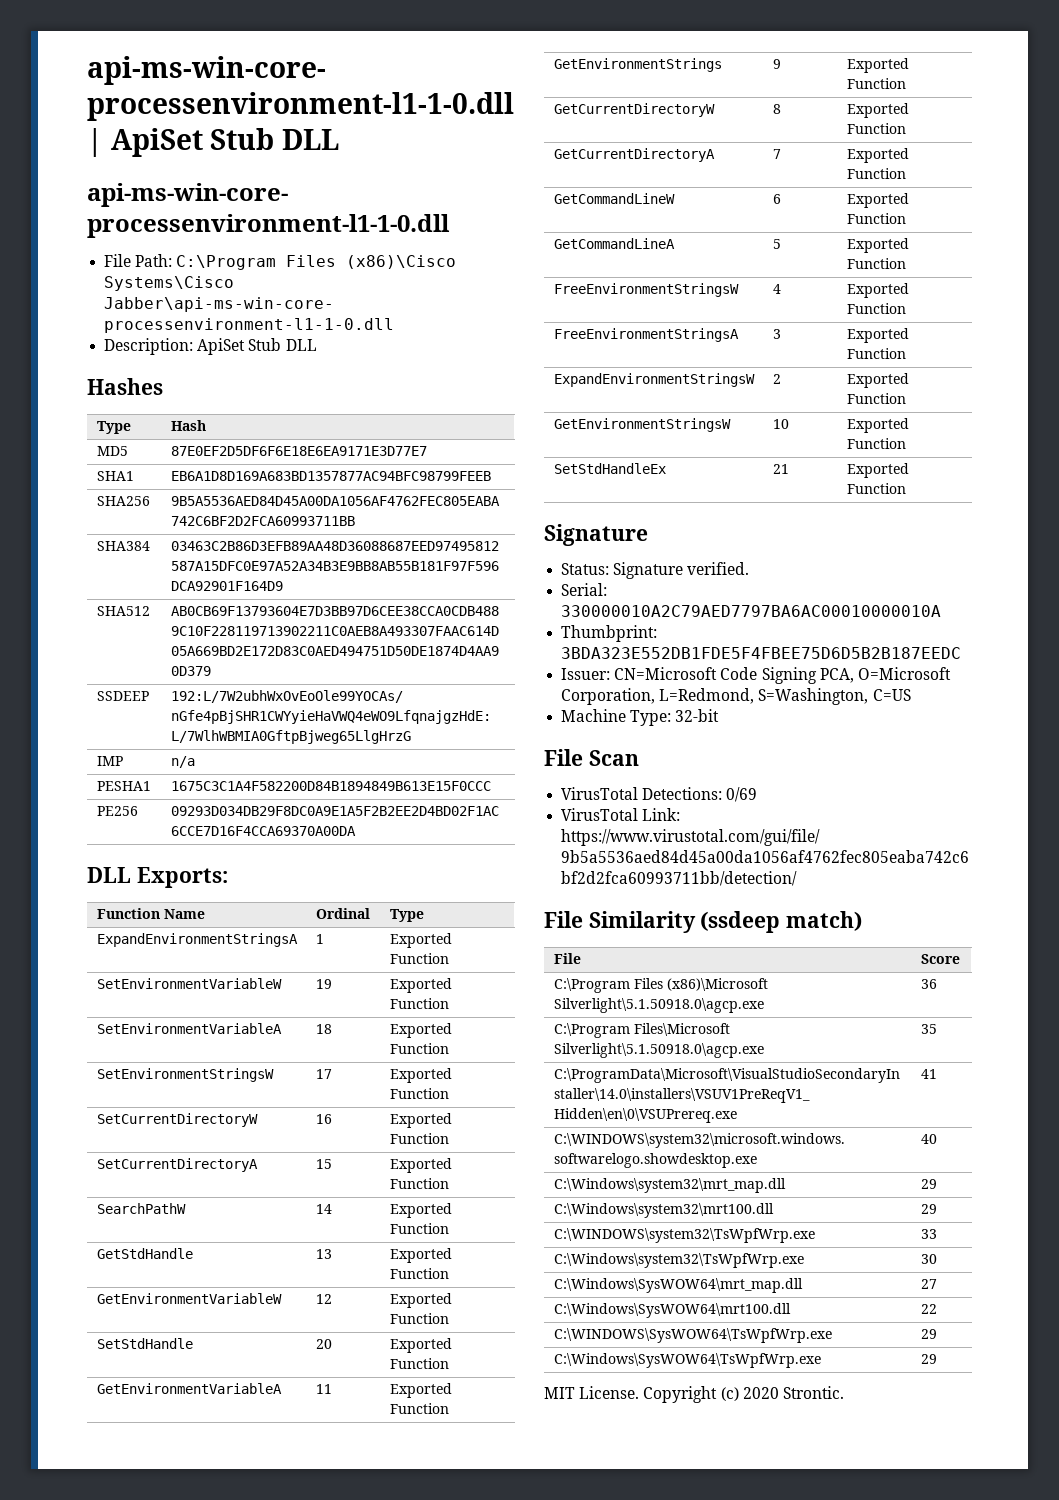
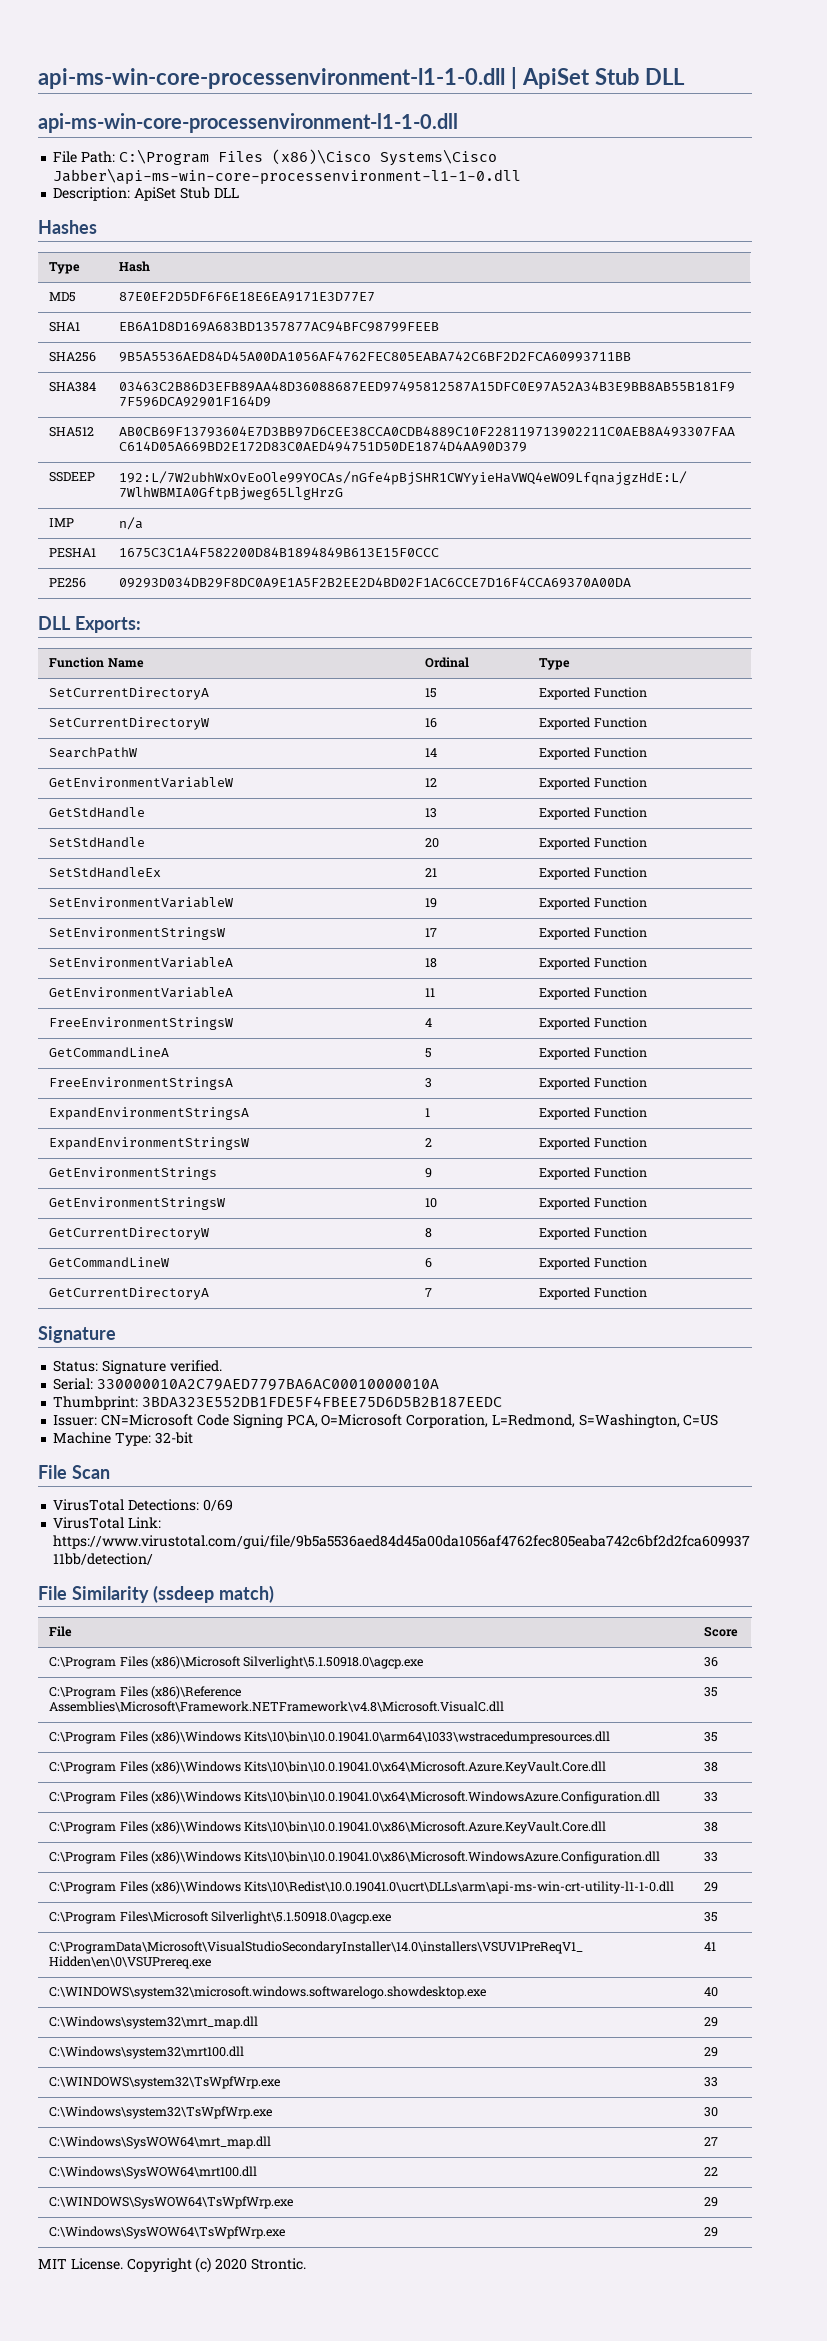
[96,933,298,947] [315,934,324,944] ExpandEnvironmentStringsA | 1 -> [49,687,210,700] [425,688,438,698] [539,687,647,700] [49,717,210,730] [425,718,438,728] [539,717,647,730] [49,747,138,758] [425,748,438,757] [539,747,647,760] [49,777,234,788] [425,778,438,787] [539,777,647,790] [49,807,146,818] [425,808,438,818] [539,807,647,820] [49,837,146,848] [425,838,440,848] [539,837,647,850] [49,867,162,878] [425,868,438,877] SetCurrentDirectoryA | 15 | Exported Function // SetCurrentDirectoryW | 16 | Exported Function // SearchPathW | 14 | Exported Function // GetEnvironmentVariableW | 12 | Exported Function // GetStdHandle | 13 | Exported Function // SetStdHandle | 20 | Exported Function // SetStdHandleEx | 21
[96,1023,282,1034] [315,1024,332,1034] [389,1023,452,1038] [389,1043,449,1054] // SetEnvironmentVariableA | 18 | Exported Function -> (647, 902) none
[96,1113,258,1127] [315,1114,332,1124] [389,1113,452,1128] [389,1133,449,1144] [96,1158,258,1172] [315,1159,332,1169] [389,1158,452,1173] [389,1178,449,1189] [96,1203,186,1214] [315,1204,332,1214] [389,1203,452,1218] [389,1223,449,1234] [96,1248,193,1259] [315,1249,332,1259] [389,1248,452,1263] [389,1268,449,1279] [96,1293,282,1304] [315,1294,332,1304] [389,1293,452,1308] [389,1313,449,1324] [96,1338,193,1349] [315,1339,332,1349] SetCurrentDirectoryW | 16 | Exported Function // SetCurrentDirectoryA | 15 | Exported Function // SearchPathW | 14 | Exported Function // GetStdHandle | 13 | Exported Function // GetEnvironmentVariableW | 12 | Exported Function // SetStdHandle | 20 -> [49,957,234,968] [425,958,438,968] SetEnvironmentVariableA | 18
(449, 1408) none -> [49,1017,234,1030] [425,1018,433,1027] [539,1017,647,1030] [49,1047,170,1058] [425,1048,433,1058] [539,1047,647,1060] [49,1077,234,1090] [425,1078,433,1088] [539,1077,647,1090] [49,1107,250,1120] [425,1108,431,1117] [539,1107,647,1120] [49,1137,250,1150] [425,1138,433,1147] [539,1137,647,1150] // FreeEnvironmentStringsW | 4 | Exported Function // GetCommandLineA | 5 | Exported Function // FreeEnvironmentStringsA | 3 | Exported Function // ExpandEnvironmentStringsA | 1 | Exported Function // ExpandEnvironmentStringsW | 2 | Exported Function
(906, 83) none -> [49,1197,226,1210] [425,1198,438,1208] [539,1197,647,1210] // GetEnvironmentStringsW | 10 | Exported Function
[553,148,715,162] [772,149,781,159] [846,148,909,163] [846,168,906,179] // GetCurrentDirectoryA | 7 | Exported Function -> (647, 1232) none
[553,238,675,249] [772,239,781,249] [846,238,909,253] [846,258,906,269] [553,283,739,297] [772,284,781,294] [846,283,909,298] [846,303,906,314] [553,328,739,342] [772,329,781,339] [846,328,909,343] [846,348,906,359] [553,373,755,387] [772,374,781,384] [846,373,909,388] [846,393,906,404] [553,418,731,432] [772,419,789,429] [846,418,909,433] [846,438,906,449] [553,463,666,474] [772,464,789,474] GetCommandLineA | 5 | Exported Function // FreeEnvironmentStringsW | 4 | Exported Function // FreeEnvironmentStringsA | 3 | Exported Function // ExpandEnvironmentStringsW | 2 | Exported Function // GetEnvironmentStringsW | 10 | Exported Function // SetStdHandleEx | 21 -> [49,1287,210,1300] [425,1288,433,1297] GetCurrentDirectoryA | 7
(937, 984) none -> [49,1686,241,1699] [49,1701,505,1712] [704,1687,719,1697] [49,1731,611,1744] [704,1732,719,1742] [49,1761,607,1774] [704,1762,719,1772] [49,1791,661,1804] [704,1792,719,1802] [49,1821,607,1834] [704,1822,719,1832] [49,1851,661,1864] [704,1852,719,1862] [49,1881,675,1894] [704,1882,719,1892] // C:\Program Files (x86)\Reference Assemblies\Microsoft\Framework.NETFramework\v4.8\Microsoft.VisualC.dll | 35 // C:\Program Files (x86)\Windows Kits\10\bin\10.0.19041.0\arm64\1033\wstracedumpresources.dll | 35 // C:\Program Files (x86)\Windows Kits\10\bin\10.0.19041.0\x64\Microsoft.Azure.KeyVault.Core.dll | 38 // C:\Program Files (x86)\Windows Kits\10\bin\10.0.19041.0\x64\Microsoft.WindowsAzure.Configuration.dll | 33 // C:\Program Files (x86)\Windows Kits\10\bin\10.0.19041.0\x86\Microsoft.Azure.KeyVault.Core.dll | 38 // C:\Program Files (x86)\Windows Kits\10\bin\10.0.19041.0\x86\Microsoft.WindowsAzure.Configuration.dll | 33 // C:\Program Files (x86)\Windows Kits\10\Redist\10.0.19041.0\ucrt\DLLs\arm\api-ms-win-crt-utility-l1-1-0.dll | 29

